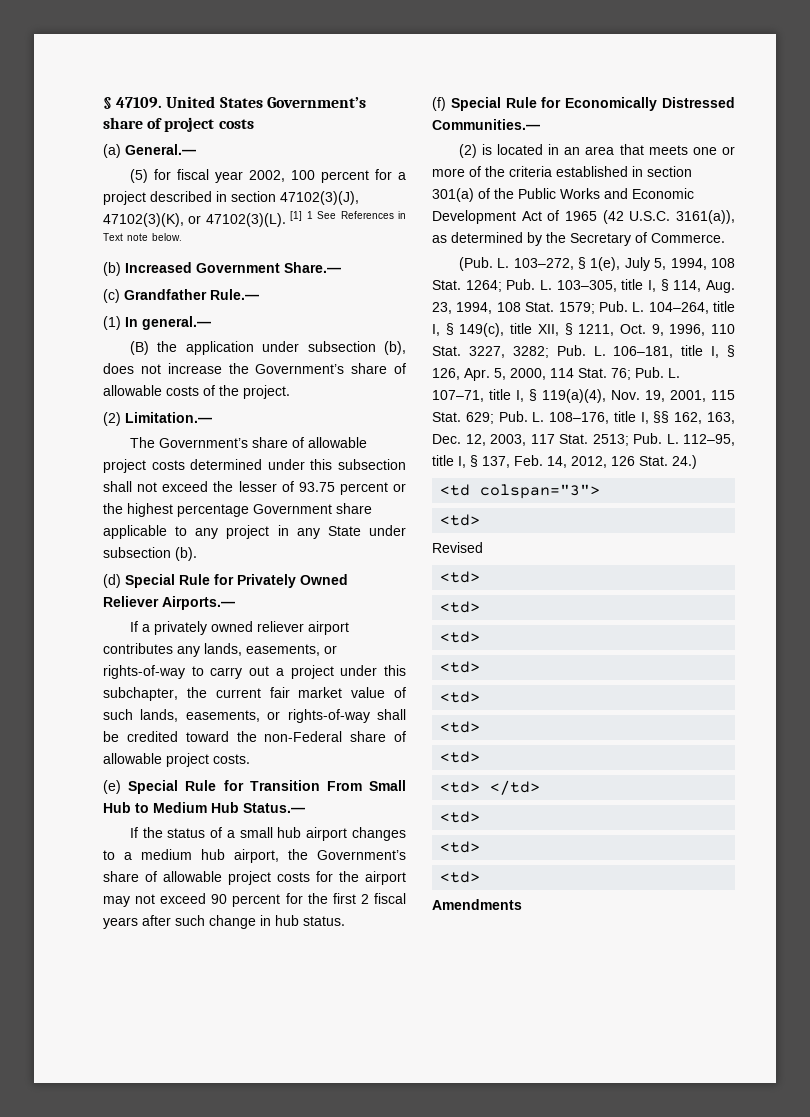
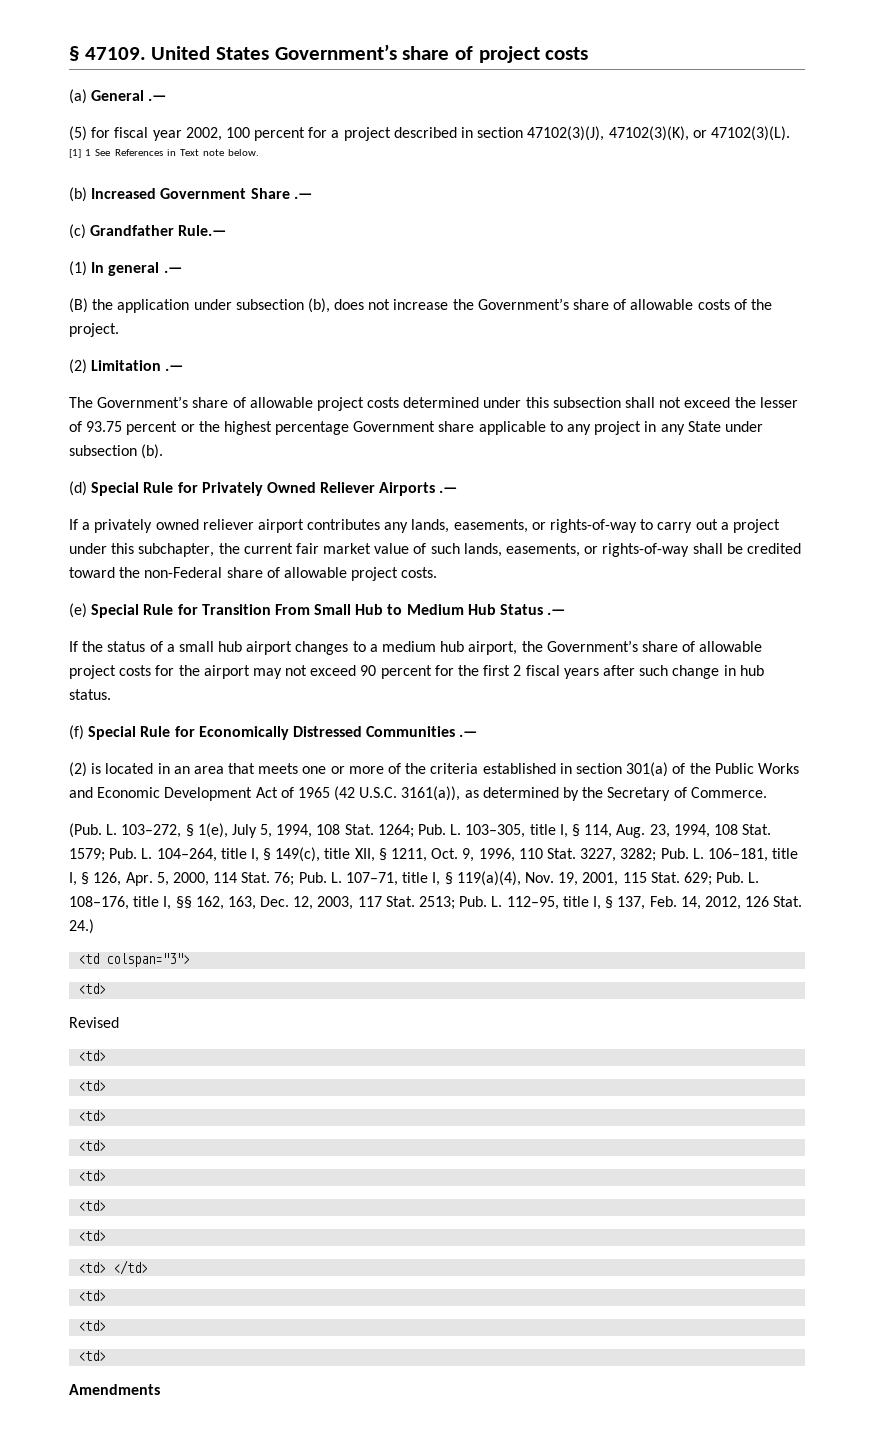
[125,144,196,155] General.— -> [91,90,167,101] General .—
[284,262,341,273] Share.— -> [250,188,312,199] Share .—
[142,316,211,330] general.— -> [108,262,182,276] general .—
[125,412,212,423] Limitation.— -> [91,360,184,371] Limitation .—
[162,596,235,610] Airports.— -> [379,482,458,496] Airports .—
[243,803,305,813] Status.— -> [500,604,566,615] Status .—
[432,119,540,130] Communities.— -> [366,726,478,737] Communities .—

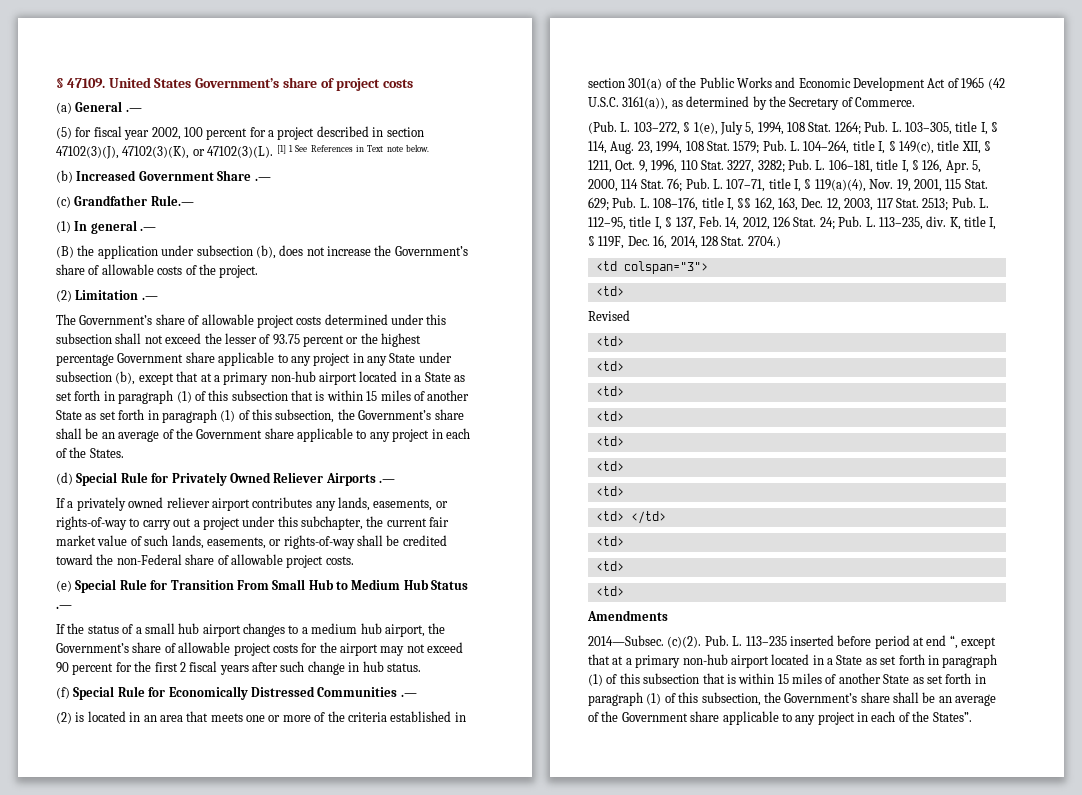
[141,444,164,459] (b). -> [115,371,465,385] [56,390,470,404] [56,409,464,423] [56,428,470,442] [56,447,124,458] (b), except that at a primary non-hub airport located in a State as set forth in paragraph (1) of this subsection that is within 15 miles of another State as set forth in paragraph (1) of this subsection, the Government’s share shall be an average of the Government share applicable to any project in each of the States.
[69,919,94,934] 24.) -> [819,216,997,230] [588,235,781,249] 24; Pub. L. 113–235, div. K, title I, § 119F, Dec. 16, 2014, 128 Stat. 2704.)
(160, 1389) none -> [588,635,997,649] [588,654,998,668] [588,673,986,686] [588,692,997,706] [588,711,972,725] // 2014—Subsec. (c)(2). Pub. L. 113–235 inserted before period at end “, except that at a primary non-hub airport located in a State as set forth in paragraph (1) of this subsection that is within 15 miles of another State as set forth in paragraph (1) of this subsection, the Government’s share shall be an average of the Government share applicable to any project in each of the States”.

